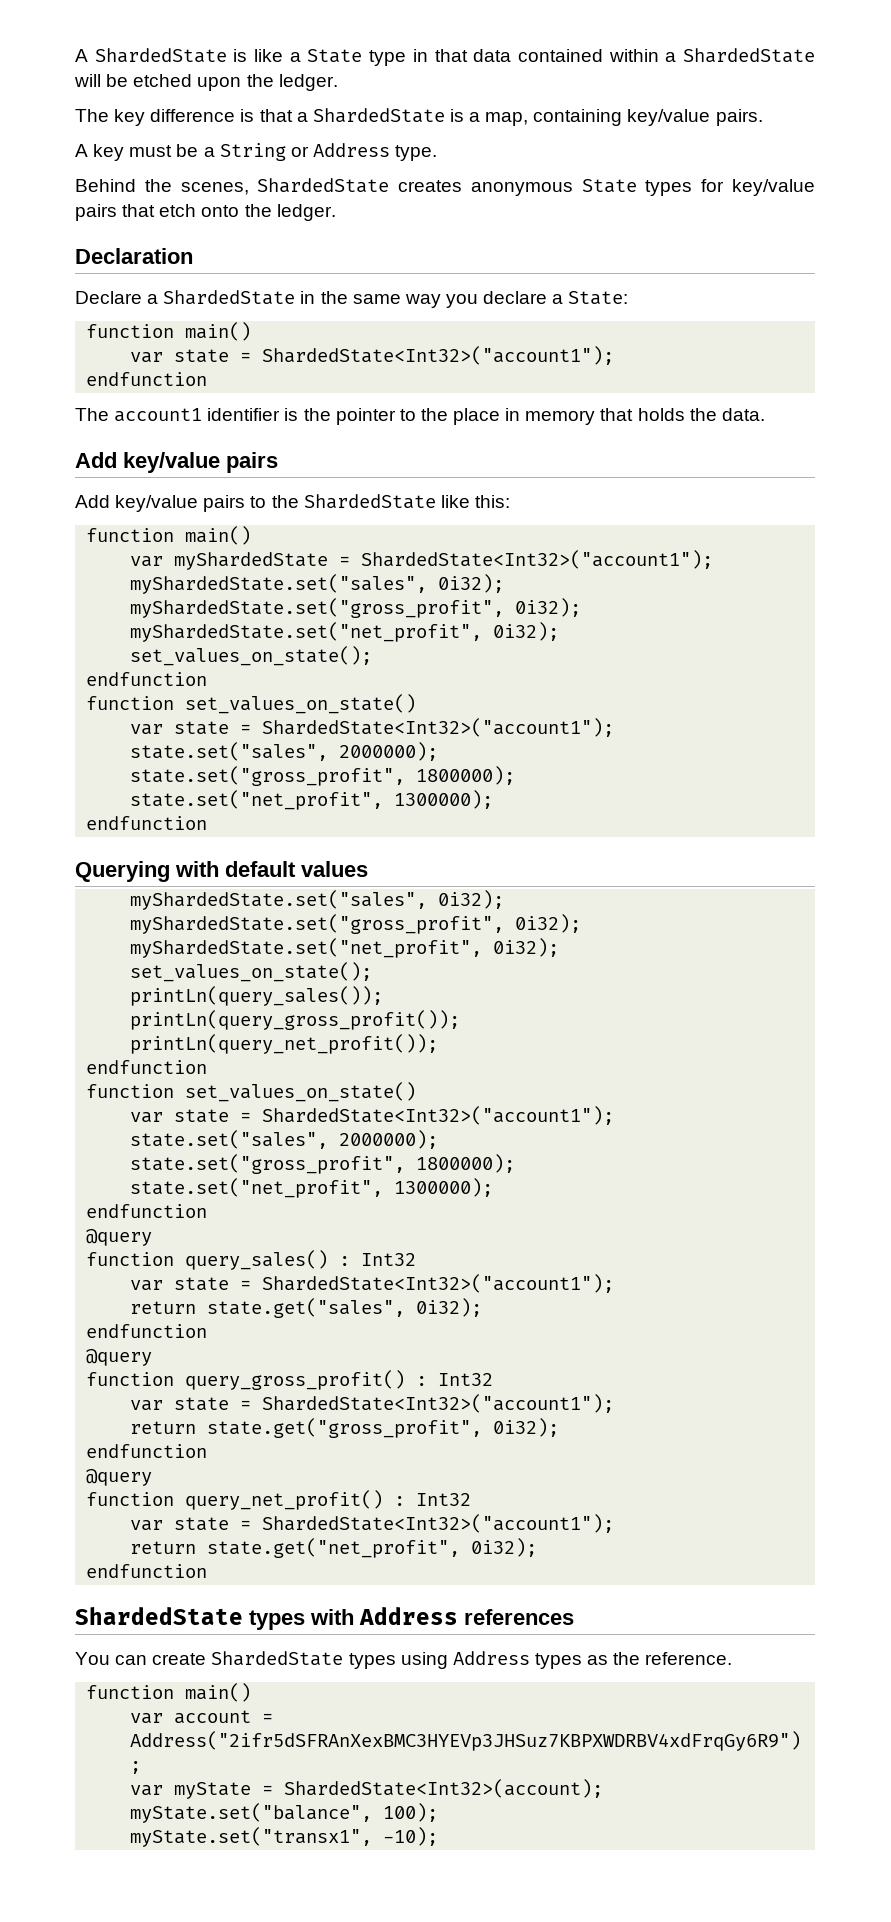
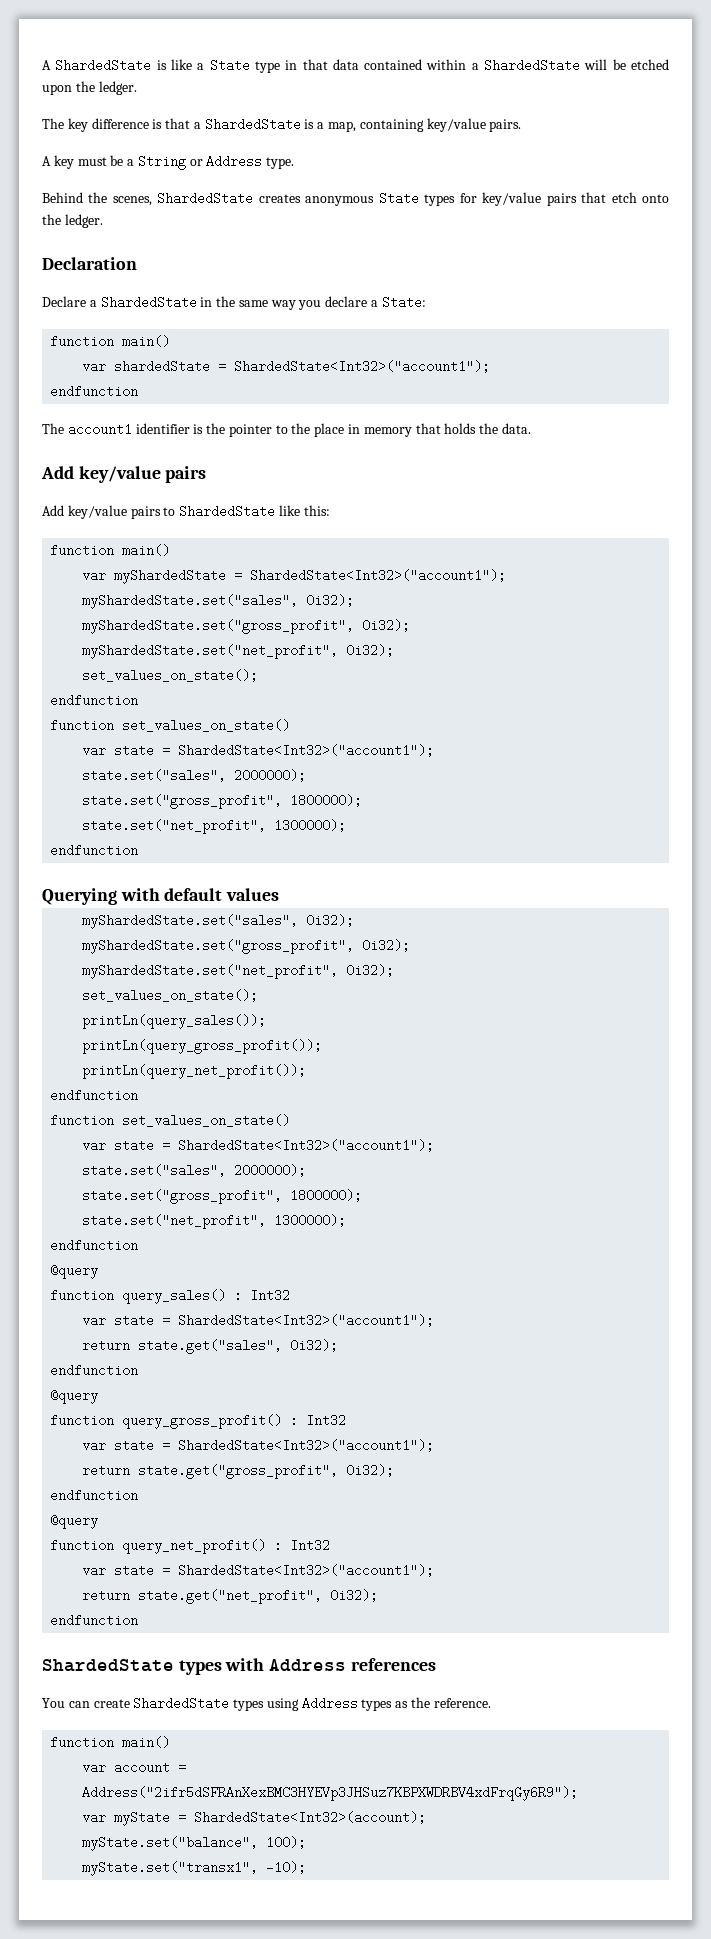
[174,349,230,363] state -> [114,360,211,373] shardedState
[271,495,299,508] the -> (176, 511) none

